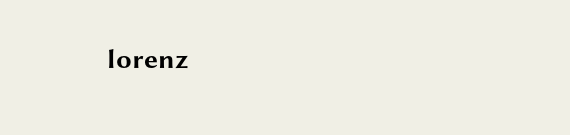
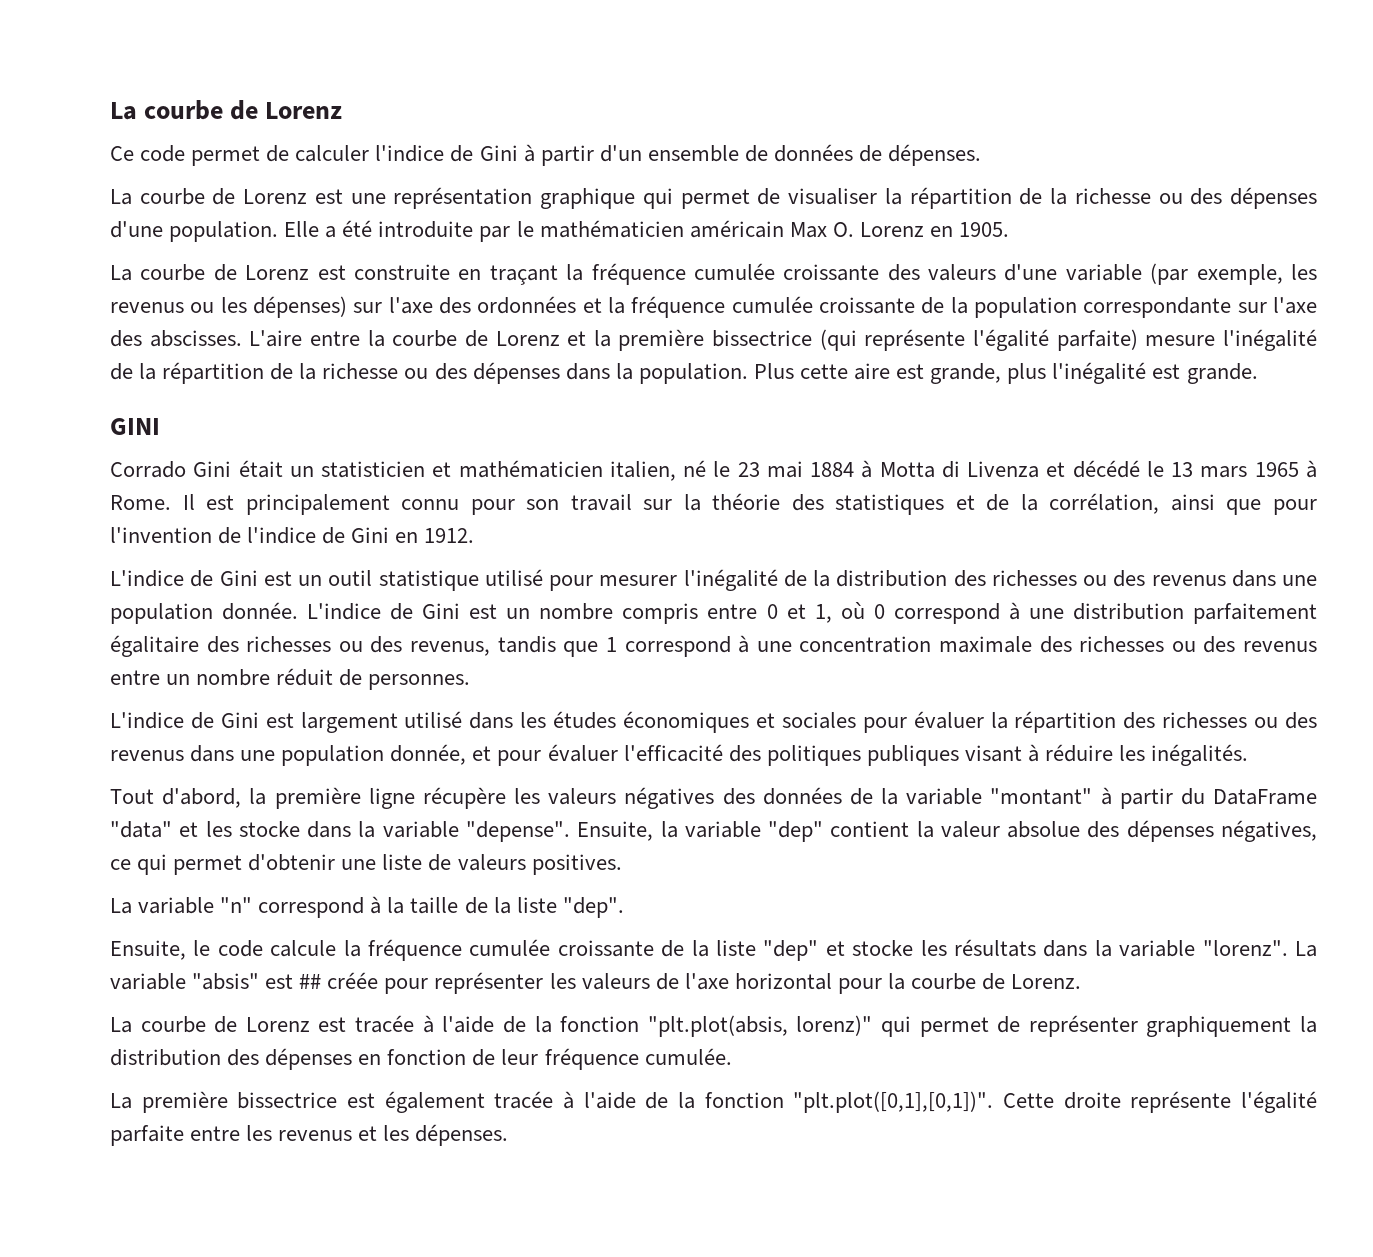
[107,49,189,69] lorenz -> [110,100,343,120] [110,144,982,166] [110,187,1317,209] [110,220,1010,242] [110,263,1318,285] [110,296,1317,318] [110,329,1317,351] [110,362,1258,384] [110,418,160,435] [110,460,1318,481] [110,493,1317,515] [110,527,475,544] [110,569,1317,591] [110,602,1318,624] [110,635,1317,657] [110,668,471,690] [110,711,1318,733] [110,744,1249,766] [110,787,1317,809] [110,820,1317,842] [110,854,622,875] [110,896,624,918] [110,939,1317,961] [110,972,1082,994] [110,1015,1317,1037] [110,1048,732,1070] [110,1091,1317,1113] [110,1124,509,1146] La courbe de Lorenz // Ce code permet de calculer l'indice de Gini à partir d'un ensemble de données de dépenses. // La courbe de Lorenz est une représentation graphique qui permet de visualiser la répartition de la richesse ou des dépenses d'une population. Elle a été introduite par le mathématicien américain Max O. Lorenz en 1905. // La courbe de Lorenz est construite en traçant la fréquence cumulée croissante des valeurs d'une variable (par exemple, les revenus ou les dépenses) sur l'axe des ordonnées et la fréquence cumulée croissante de la population correspondante sur l'axe des abscisses. L'aire entre la courbe de Lorenz et la première bissectrice (qui représente l'égalité parfaite) mesure l'inégalité de la répartition de la richesse ou des dépenses dans la population. Plus cette aire est grande, plus l'inégalité est grande. // GINI // Corrado Gini était un statisticien et mathématicien italien, né le 23 mai 1884 à Motta di Livenza et décédé le 13 mars 1965 à Rome. Il est principalement connu pour son travail sur la théorie des statistiques et de la corrélation, ainsi que pour l'invention de l'indice de Gini en 1912. // L'indice de Gini est un outil statistique utilisé pour mesurer l'inégalité de la distribution des richesses ou des revenus dans une population donnée. L'indice de Gini est un nombre compris entre 0 et 1, où 0 correspond à une distribution parfaitement égalitaire des richesses ou des revenus, tandis que 1 correspond à une concentration maximale des richesses ou des revenus entre un nombre réduit de personnes. // L'indice de Gini est largement utilisé dans les études économiques et sociales pour évaluer la répartition des richesses ou des revenus dans une population donnée, et pour évaluer l'efficacité des politiques publiques visant à réduire les inégalités. // Tout d'abord, la première ligne récupère les valeurs négatives des données de la variable "montant" à partir du DataFrame "data" et les stocke dans la variable "depense". Ensuite, la variable "dep" contient la valeur absolue des dépenses négatives, ce qui permet d'obtenir une liste de valeurs positives. // La variable "n" correspond à la taille de la liste "dep". // Ensuite, le code calcule la fréquence cumulée croissante de la liste "dep" et stocke les résultats dans la variable "lorenz". La variable "absis" est ## créée pour représenter les valeurs de l'axe horizontal pour la courbe de Lorenz. // La courbe de Lorenz est tracée à l'aide de la fonction "plt.plot(absis, lorenz)" qui permet de représenter graphiquement la distribution des dépenses en fonction de leur fréquence cumulée. // La première bissectrice est également tracée à l'aide de la fonction "plt.plot([0,1],[0,1])". Cette droite représente l'égalité parfaite entre les revenus et les dépenses.

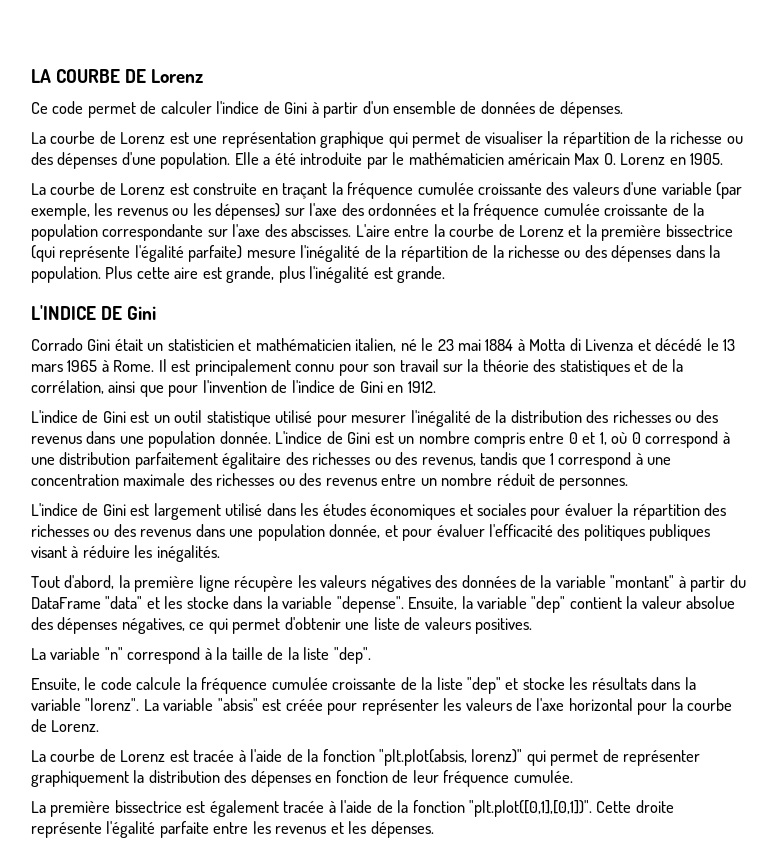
[110,100,259,120] La courbe de -> [31,69,147,83] LA COURBE DE
[110,418,160,435] GINI -> [31,305,157,320] L'INDICE DE Gini
[299,974,322,989] ## -> (282, 705) none

